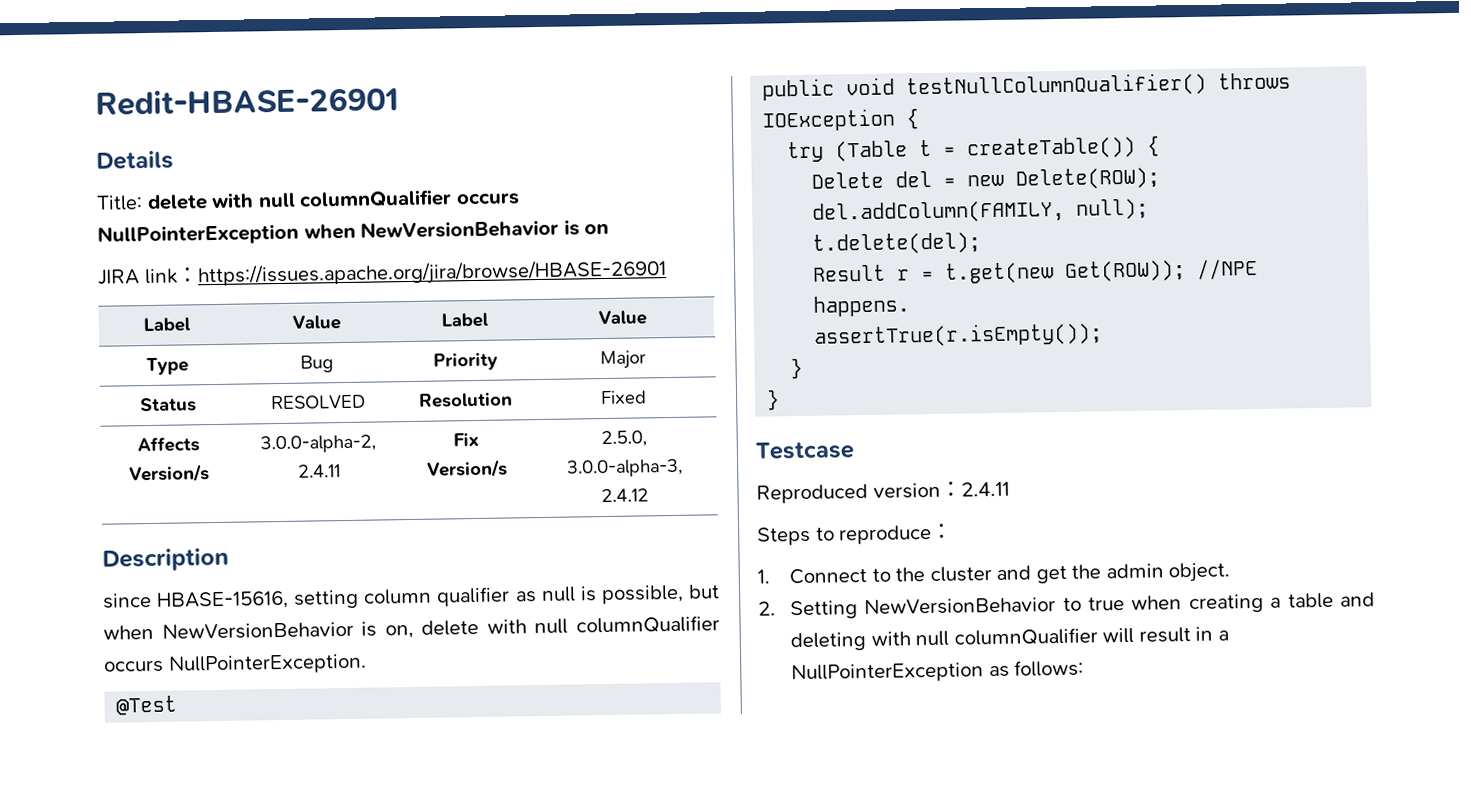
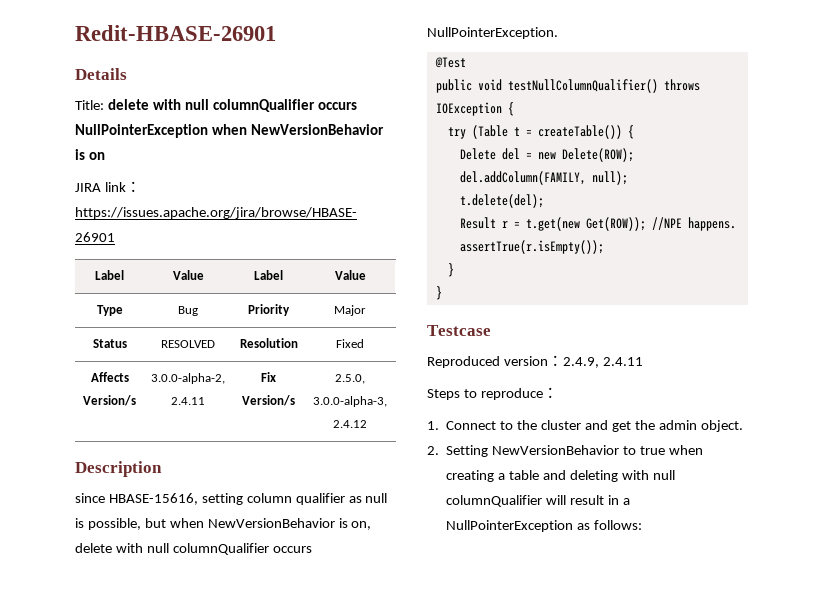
(962, 489) none -> [562,357,599,368] 2.4.9,

